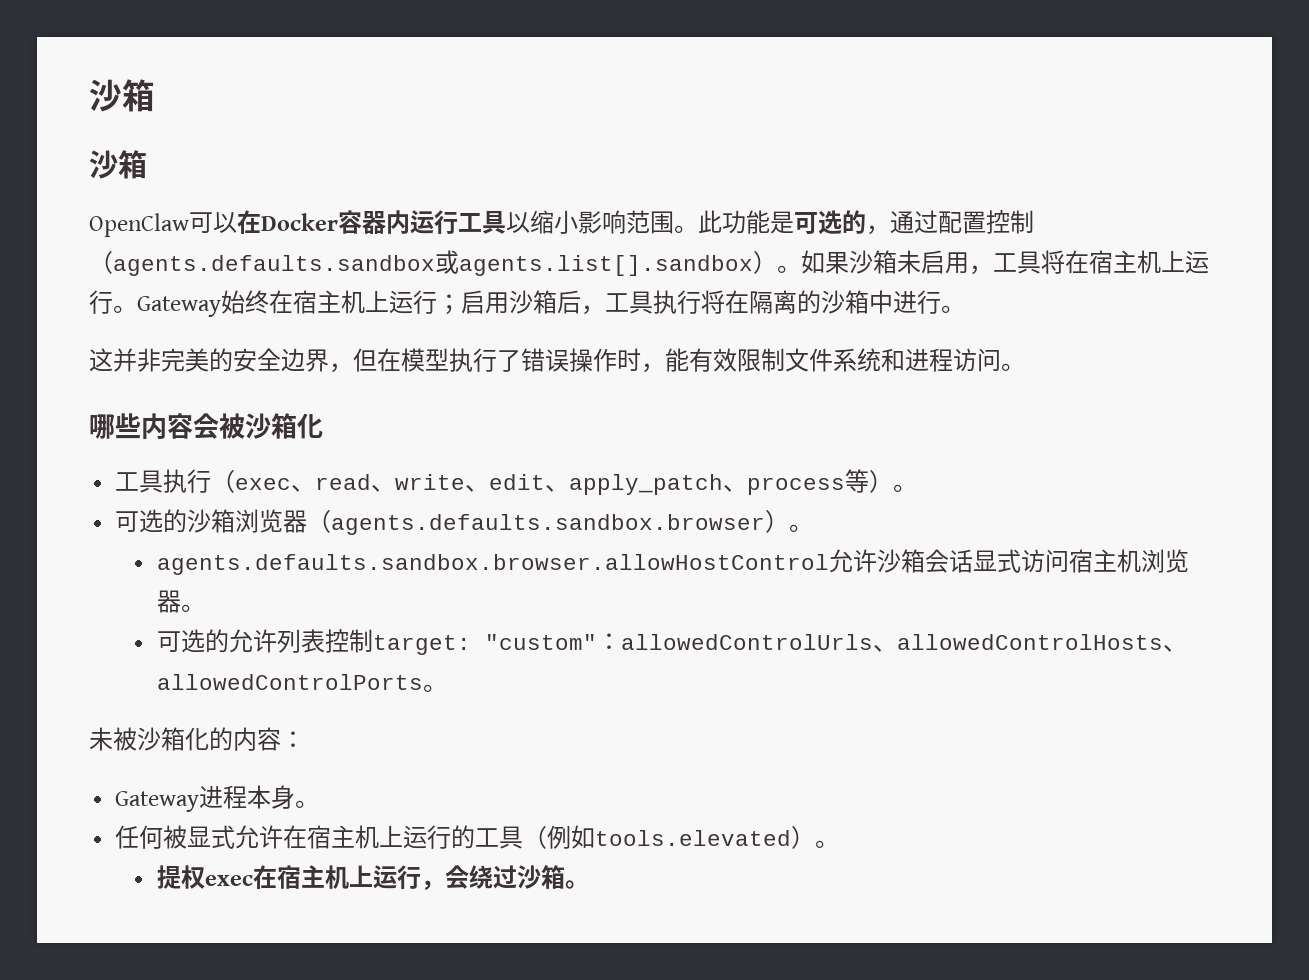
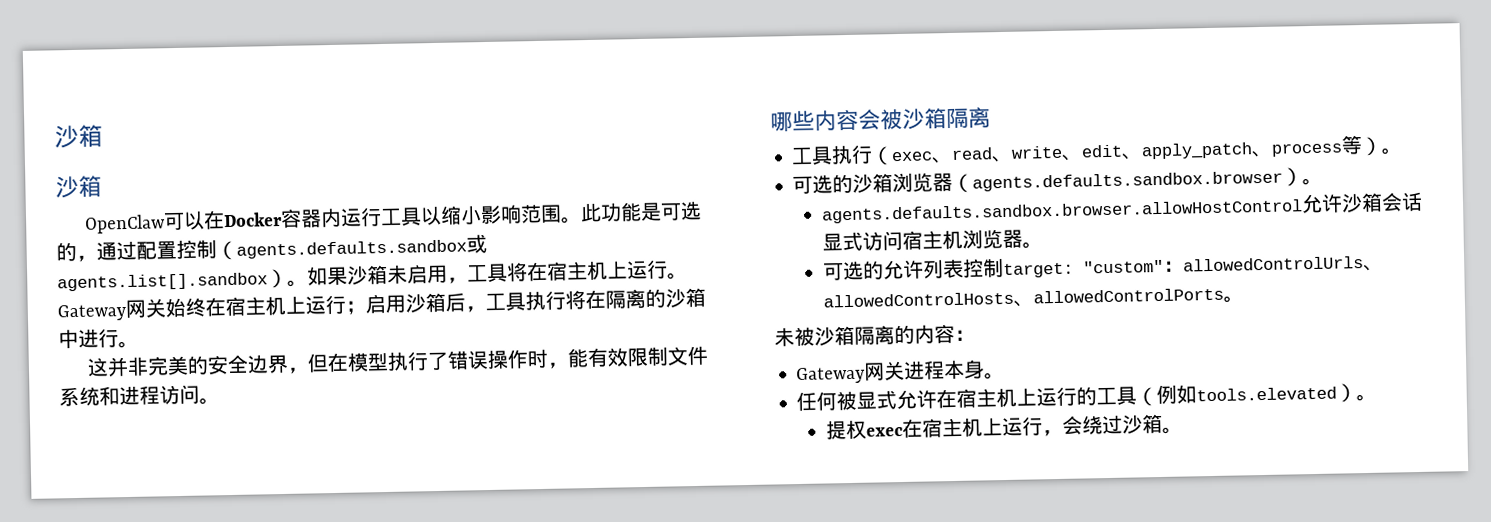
(221, 306) none -> [125,298,166,319] 网关
[297,413,323,439] 化 -> [946,106,991,129] 隔离
[185,727,209,751] 化 -> [854,325,895,345] 隔离
(200, 801) none -> [863,360,906,381] 网关

